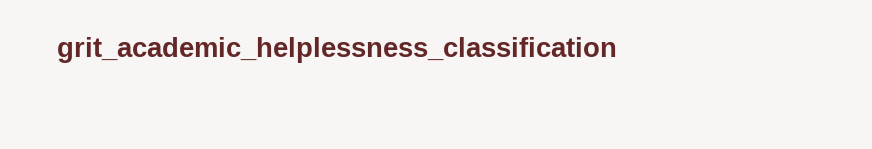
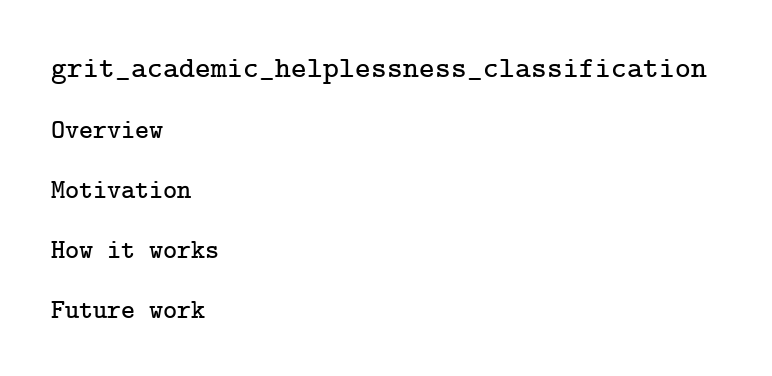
(617, 50) none -> [51,121,163,138] [51,181,192,199] [51,241,219,258] [51,301,205,318] // Overview // Motivation // How it works // Future work

